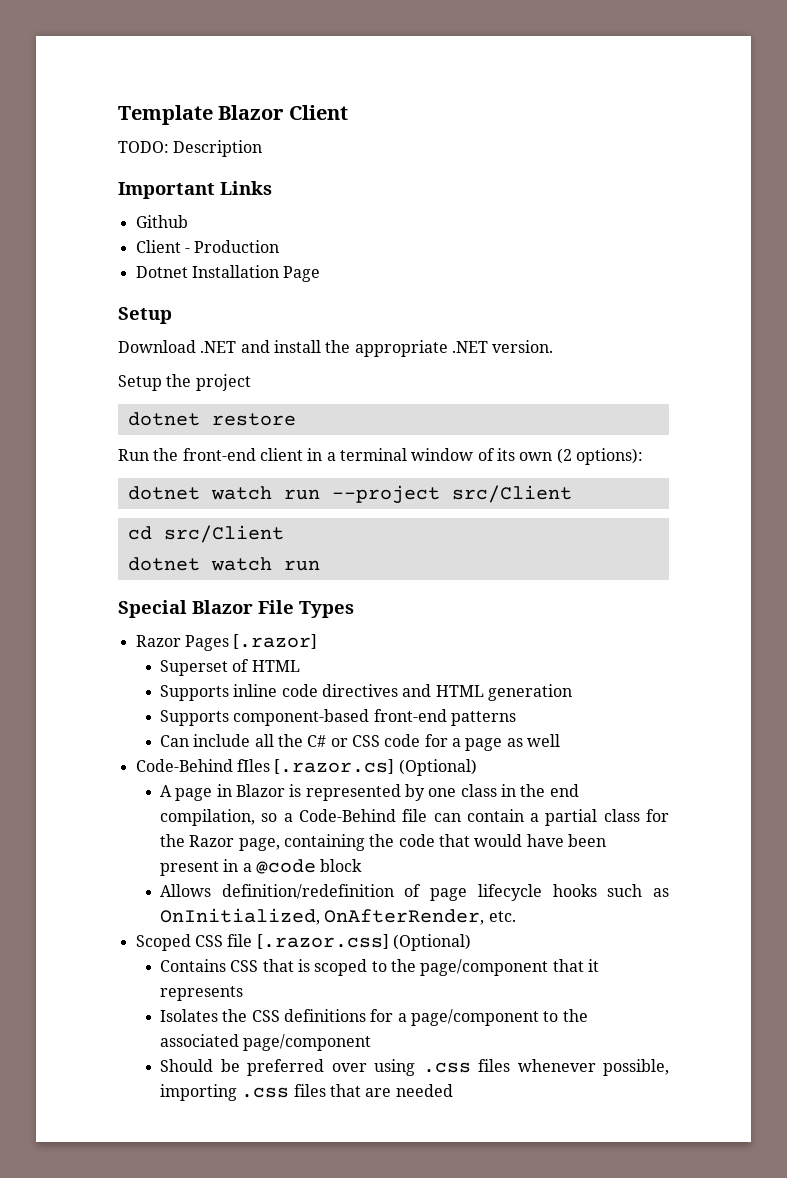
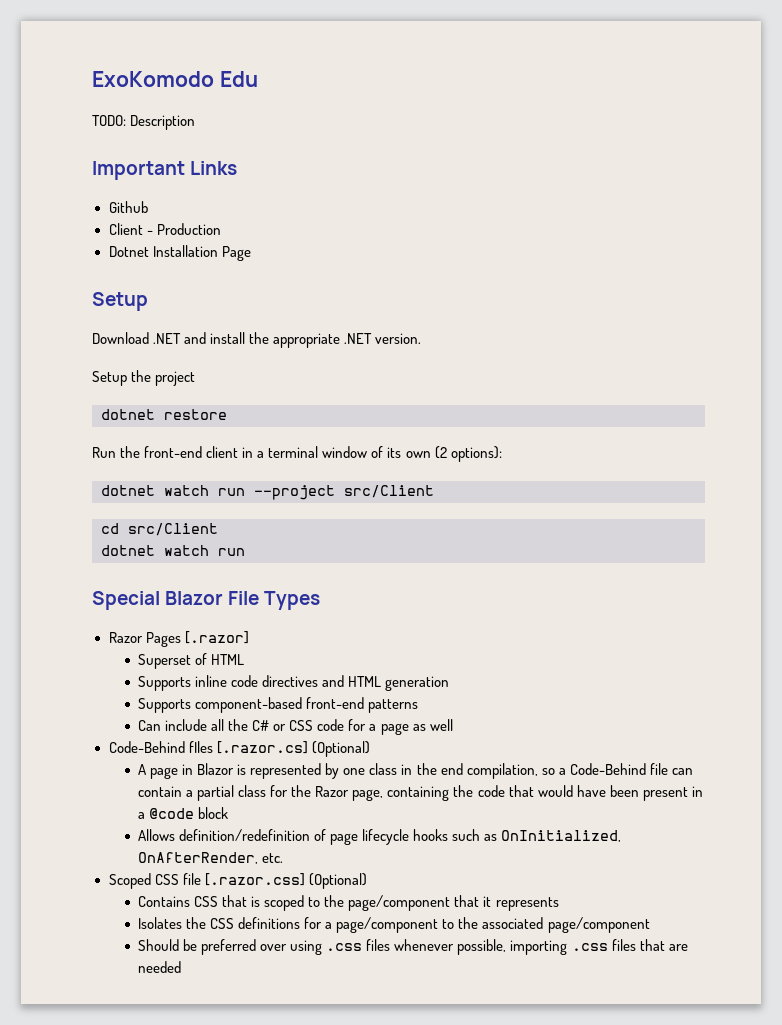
[118,105,348,125] Template Blazor Client -> [92,71,258,87] ExoKomodo Edu

